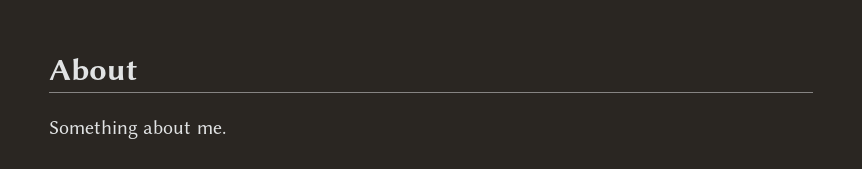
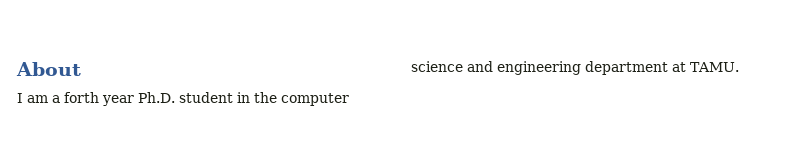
[49,120,226,139] Something about me. -> [17,92,349,106] [411,61,739,75] I am a forth year Ph.D. student in the computer science and engineering department at TAMU.

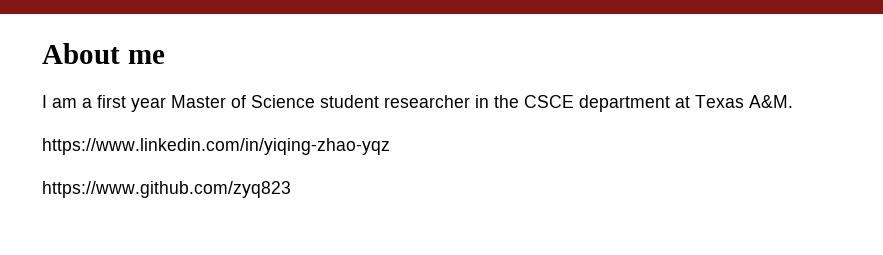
(81, 69) none -> [127,50,165,64] me
[64,92,349,106] [411,61,739,75] forth year Ph.D. student in the computer science and engineering department at TAMU. -> [97,95,793,112] [42,138,390,155] [42,181,291,198] first year Master of Science student researcher in the CSCE department at Texas A&M. // https://www.linkedin.com/in/yiqing-zhao-yqz // https://www.github.com/zyq823

